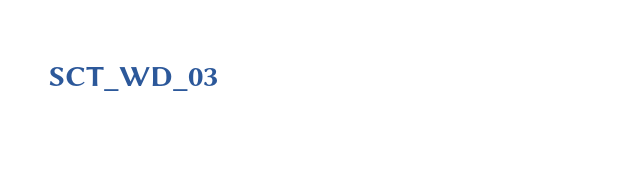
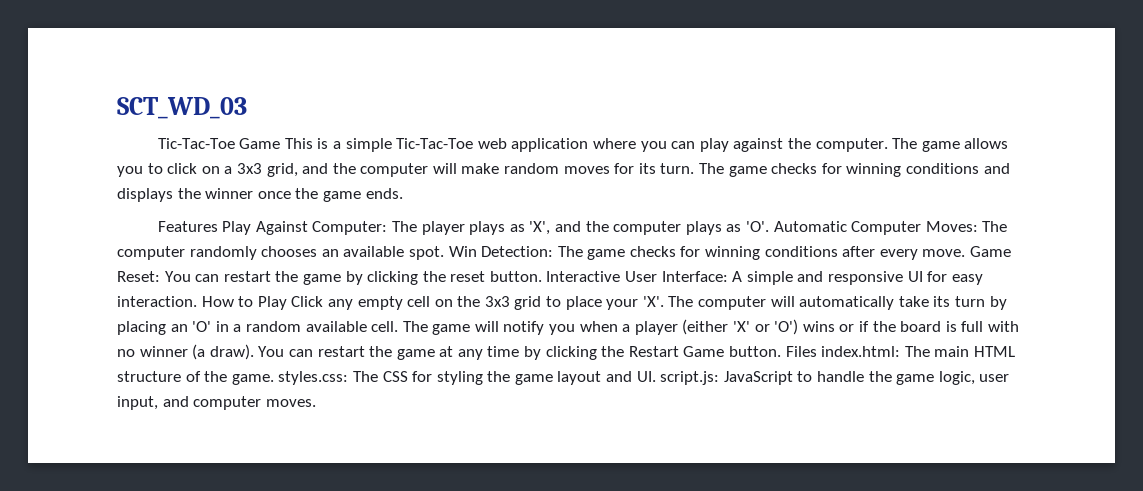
(218, 78) none -> [157,138,1009,152] [117,163,1010,177] [117,188,403,202] [157,221,1008,235] [117,246,1012,260] [117,271,983,285] [117,296,1007,310] [117,319,1019,335] [117,344,1015,360] [117,371,1010,385] [117,396,316,410] // Tic-Tac-Toe Game This is a simple Tic-Tac-Toe web application where you can play against the computer. The game allows you to click on a 3x3 grid, and the computer will make random moves for its turn. The game checks for winning conditions and displays the winner once the game ends. // Features Play Against Computer: The player plays as 'X', and the computer plays as 'O'. Automatic Computer Moves: The computer randomly chooses an available spot. Win Detection: The game checks for winning conditions after every move. Game Reset: You can restart the game by clicking the reset button. Interactive User Interface: A simple and responsive UI for easy interaction. How to Play Click any empty cell on the 3x3 grid to place your 'X'. The computer will automatically take its turn by placing an 'O' in a random available cell. The game will notify you when a player (either 'X' or 'O') wins or if the board is full with no winner (a draw). You can restart the game at any time by clicking the Restart Game button. Files index.html: The main HTML structure of the game. styles.css: The CSS for styling the game layout and UI. script.js: JavaScript to handle the game logic, user input, and computer moves.

